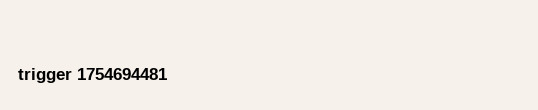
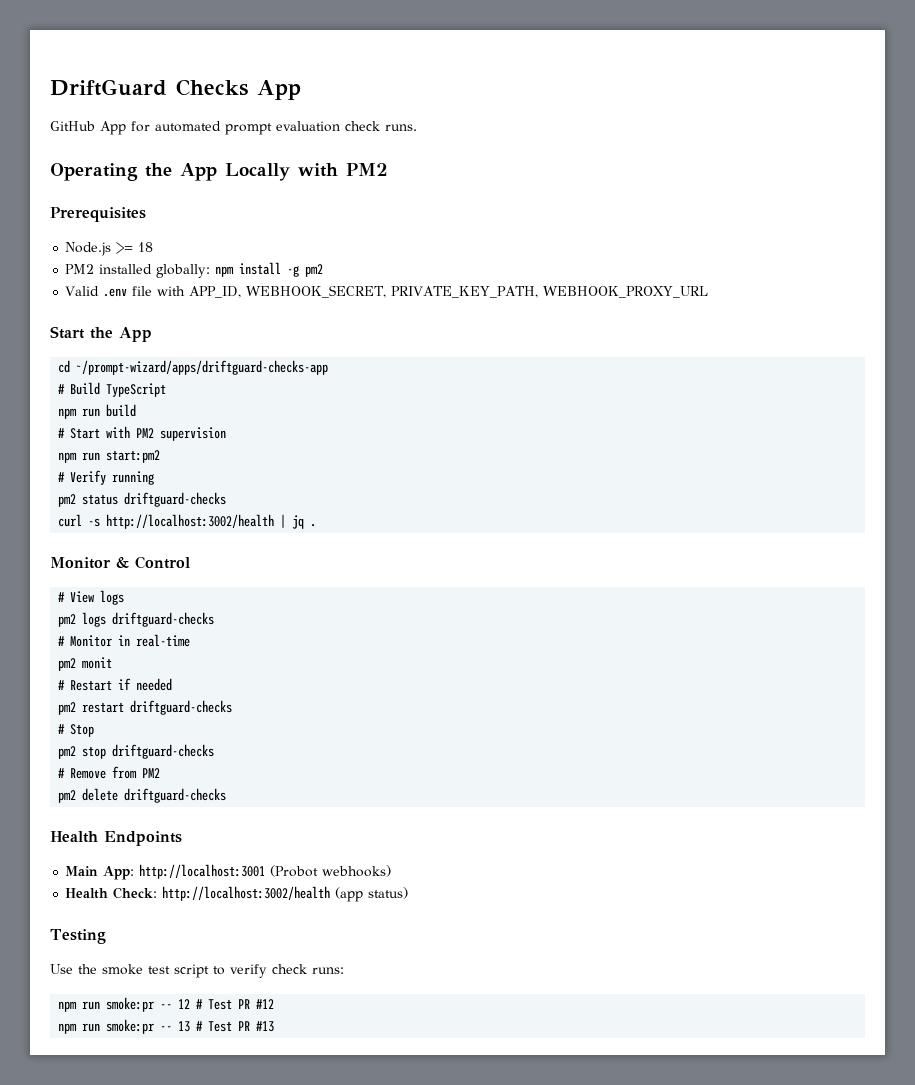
[18,68,167,83] trigger 1754694481 -> [50,79,301,100] [50,121,417,135] [50,163,388,181] [50,207,146,222] [65,242,154,256] [65,262,324,278] [65,285,709,298] [50,326,152,342] [58,360,329,375] [58,382,167,397] [58,404,137,419] [58,426,227,441] [58,450,161,463] [58,470,155,485] [58,492,227,507] [58,514,317,529] [50,556,190,569] [58,590,125,605] [58,612,215,627] [58,634,191,647] [58,657,113,671] [58,678,173,691] [58,700,233,715] [58,724,95,737] [58,744,215,759] [58,766,161,779] [58,788,227,803] [50,831,182,846] [65,864,392,880] [65,886,409,902] [50,929,106,944] [50,964,344,978] [58,997,275,1012] [58,1019,275,1034] DriftGuard Checks App // GitHub App for automated prompt evaluation check runs. // Operating the App Locally with PM2 // Prerequisites // Node.js >= 18 // PM2 installed globally: npm install -g pm2 // Valid .env file with APP_ID, WEBHOOK_SECRET, PRIVATE_KEY_PATH, WEBHOOK_PROXY_URL // Start the App // cd ~/prompt-wizard/apps/driftguard-checks-app // # Build TypeScript // npm run build // # Start with PM2 supervision // npm run start:pm2 // # Verify running // pm2 status driftguard-checks // curl -s http://localhost:3002/health | jq . // Monitor & Control // # View logs // pm2 logs driftguard-checks // # Monitor in real-time // pm2 monit // # Restart if needed // pm2 restart driftguard-checks // # Stop // pm2 stop driftguard-checks // # Remove from PM2 // pm2 delete driftguard-checks // Health Endpoints // Main App: http://localhost:3001 (Probot webhooks) // Health Check: http://localhost:3002/health (app status) // Testing // Use the smoke test script to verify check runs: // npm run smoke:pr -- 12 # Test PR #12 // npm run smoke:pr -- 13 # Test PR #13

